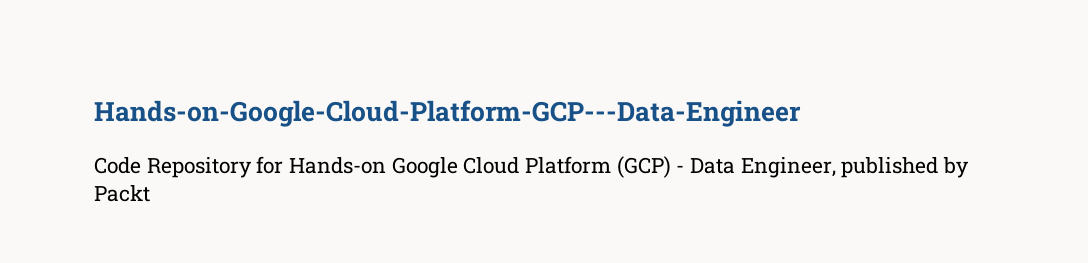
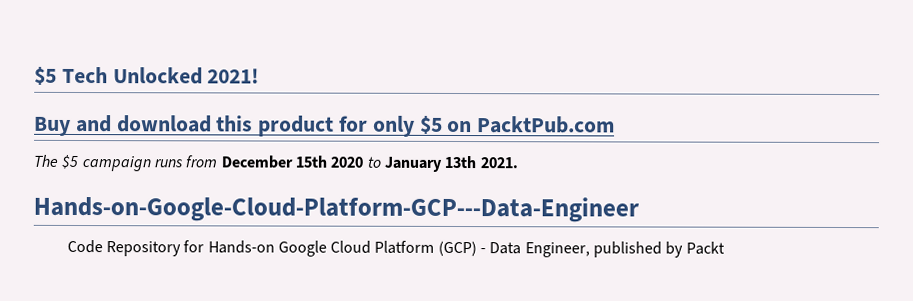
(94, 113) none -> [34,66,260,85] [34,115,616,137] [33,154,518,172] $5 Tech Unlocked 2021! // Buy and download this product for only $5 on PacktPub.com // The $5 campaign runs from December 15th 2020 to January 13th 2021. //

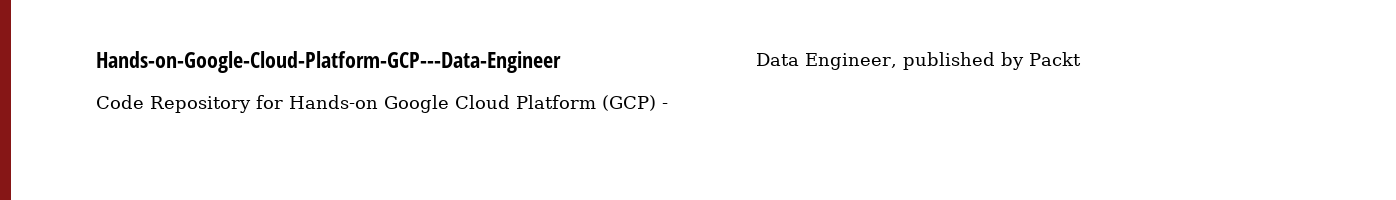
[34,66,260,85] [34,115,616,137] [33,154,518,172] $5 Tech Unlocked 2021! // Buy and download this product for only $5 on PacktPub.com // The $5 campaign runs from December 15th 2020 to January 13th 2021. // -> (96, 62) none

